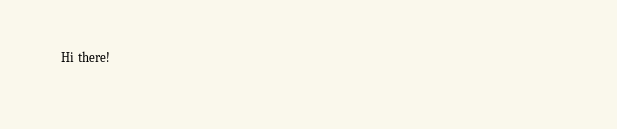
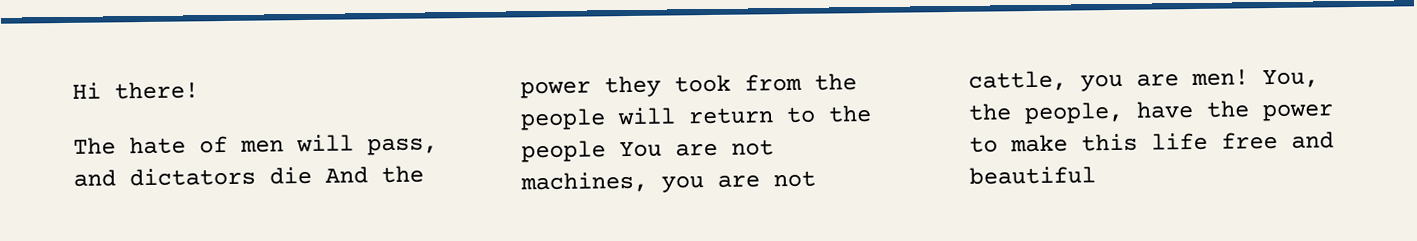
(110, 56) none -> [73,134,438,156] [73,165,424,187] [520,73,857,99] [520,104,872,131] [521,139,774,163] [520,170,816,194] [968,69,1319,92] [968,100,1334,125] [969,131,1334,153] [969,166,1096,185] // The hate of men will pass, and dictators die And the power they took from the people will return to the people You are not machines, you are not cattle, you are men! You, the people, have the power to make this life free and beautiful

